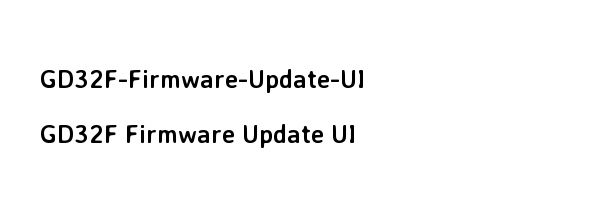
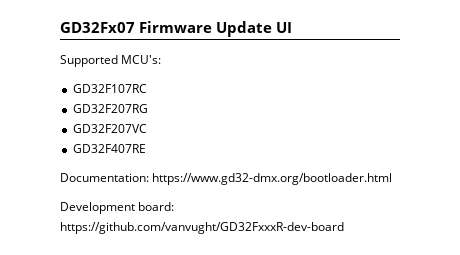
[40,69,365,93] [40,125,118,143] GD32F-Firmware-Update-UI // GD32F -> [60,22,135,33] GD32Fx07
(356, 134) none -> [60,55,162,67] [72,84,147,93] [72,104,148,113] [72,124,147,133] [72,144,146,153] [60,173,393,185] [60,202,175,214] [60,222,344,234] // Supported MCU's: // GD32F107RC // GD32F207RG // GD32F207VC // GD32F407RE // Documentation: https://www.gd32-dmx.org/bootloader.html // Development board: https://github.com/vanvught/GD32FxxxR-dev-board

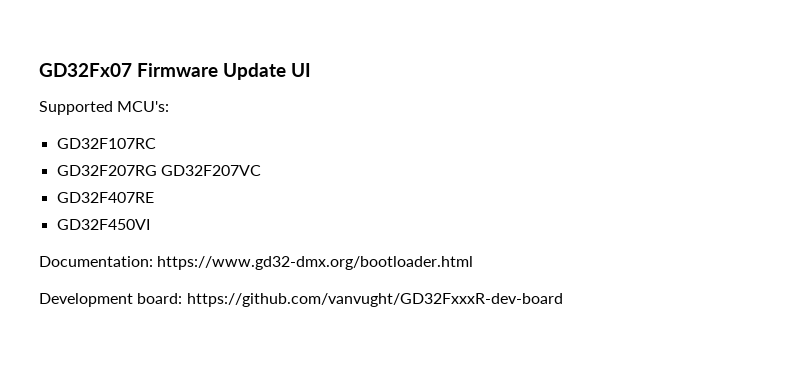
(148, 108) // -> (157, 170) none
(146, 148) none -> [56,219,150,230] // GD32F450VI

